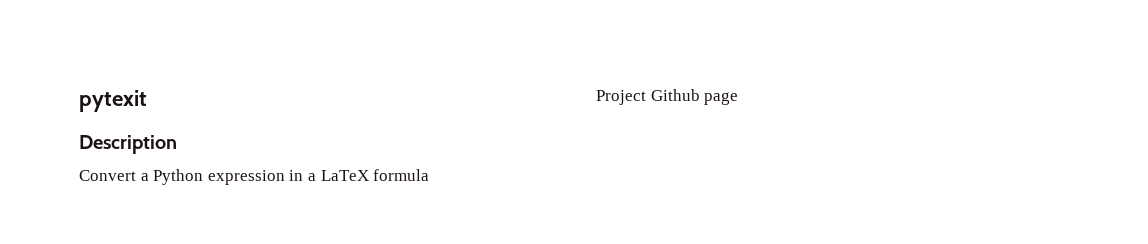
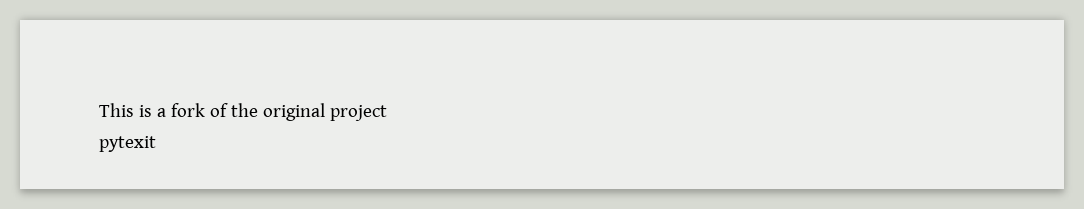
[79,90,147,112] [79,135,177,154] [79,169,430,185] [596,89,739,105] pytexit // Description // Convert a Python expression in a LaTeX formula // Project Github page -> [99,103,387,121] [99,136,156,152] This is a fork of the original project // pytexit

